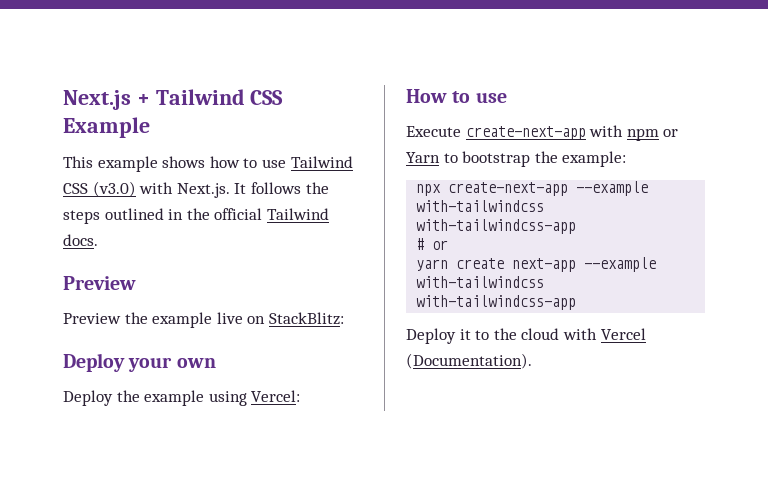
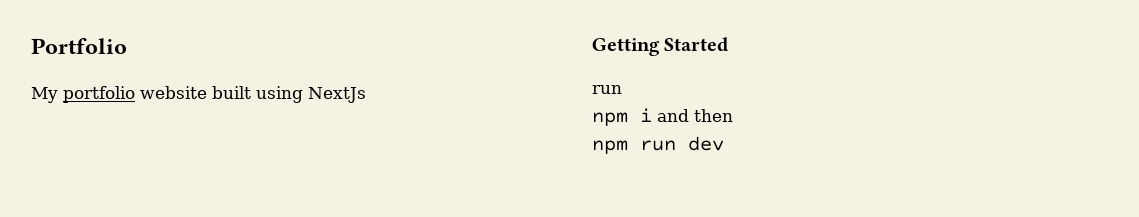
[63,89,284,110] [63,117,150,138] [63,156,353,172] [63,181,329,198] [63,208,329,224] [63,234,98,246] [63,276,136,290] [63,312,344,328] [63,353,216,372] [63,390,301,406] [406,89,507,103] [406,125,679,141] [406,151,627,167] [416,181,649,196] [416,200,545,212] [416,219,577,234] [416,238,449,250] [416,257,657,272] [416,276,545,288] [416,295,577,310] [406,328,646,344] [406,353,532,369] Next.js + Tailwind CSS Example // This example shows how to use Tailwind CSS (v3.0) with Next.js. It follows the steps outlined in the official Tailwind docs. // Preview // Preview the example live on StackBlitz: // Deploy your own // Deploy the example using Vercel: // How to use // Execute create-next-app with npm or Yarn to bootstrap the example: // npx create-next-app --example with-tailwindcss with-tailwindcss-app // # or // yarn create next-app --example with-tailwindcss with-tailwindcss-app // Deploy it to the cloud with Vercel (Documentation). -> [31,38,127,54] [31,86,366,103] [592,37,729,56] [592,85,622,94] [592,108,733,126] [592,136,724,154] Portfolio // My portfolio website built using NextJs // Getting Started // run // npm i and then // npm run dev

